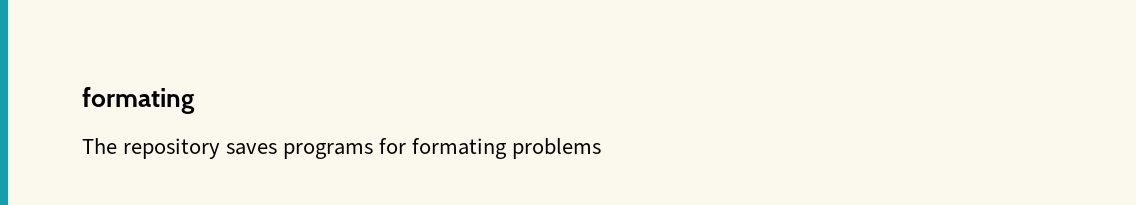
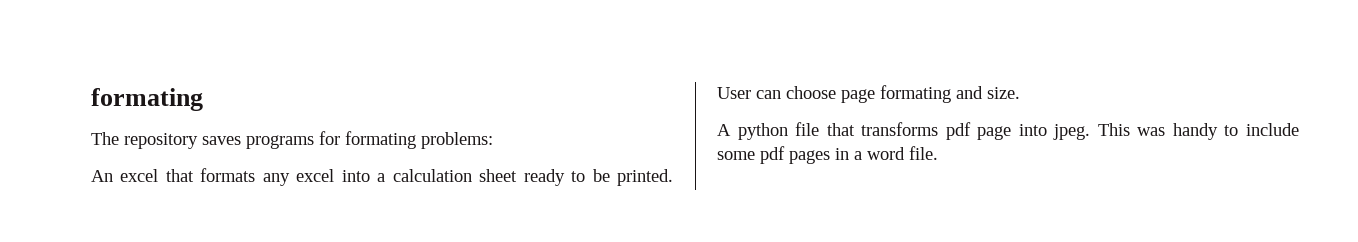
[512,138,602,159] problems -> [421,132,493,149] [91,168,673,186] [717,85,1020,103] [717,122,1299,140] [717,146,938,164] problems: // An excel that formats any excel into a calculation sheet ready to be printed. User can choose page formating and size. // A python file that transforms pdf page into jpeg. This was handy to include some pdf pages in a word file.

